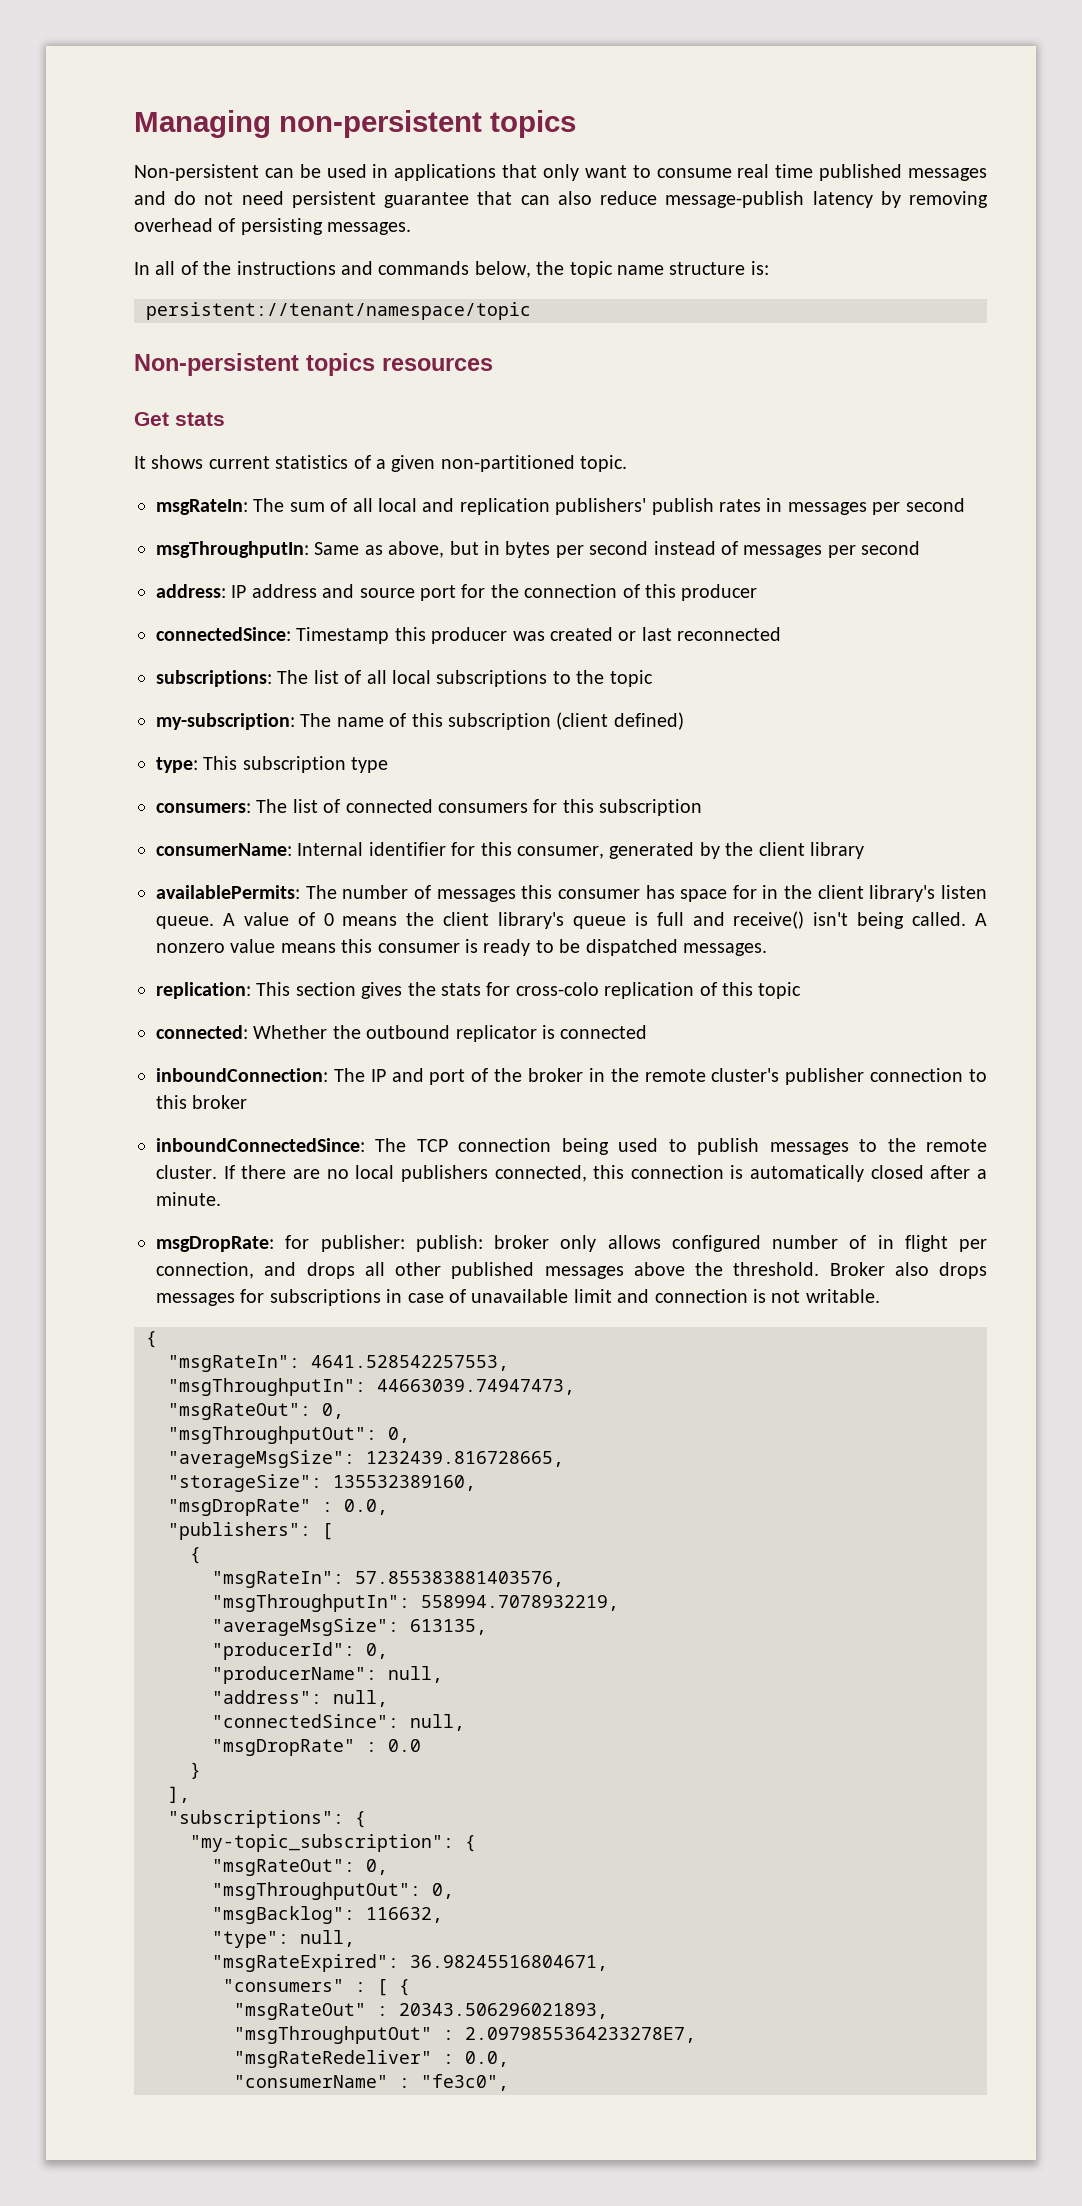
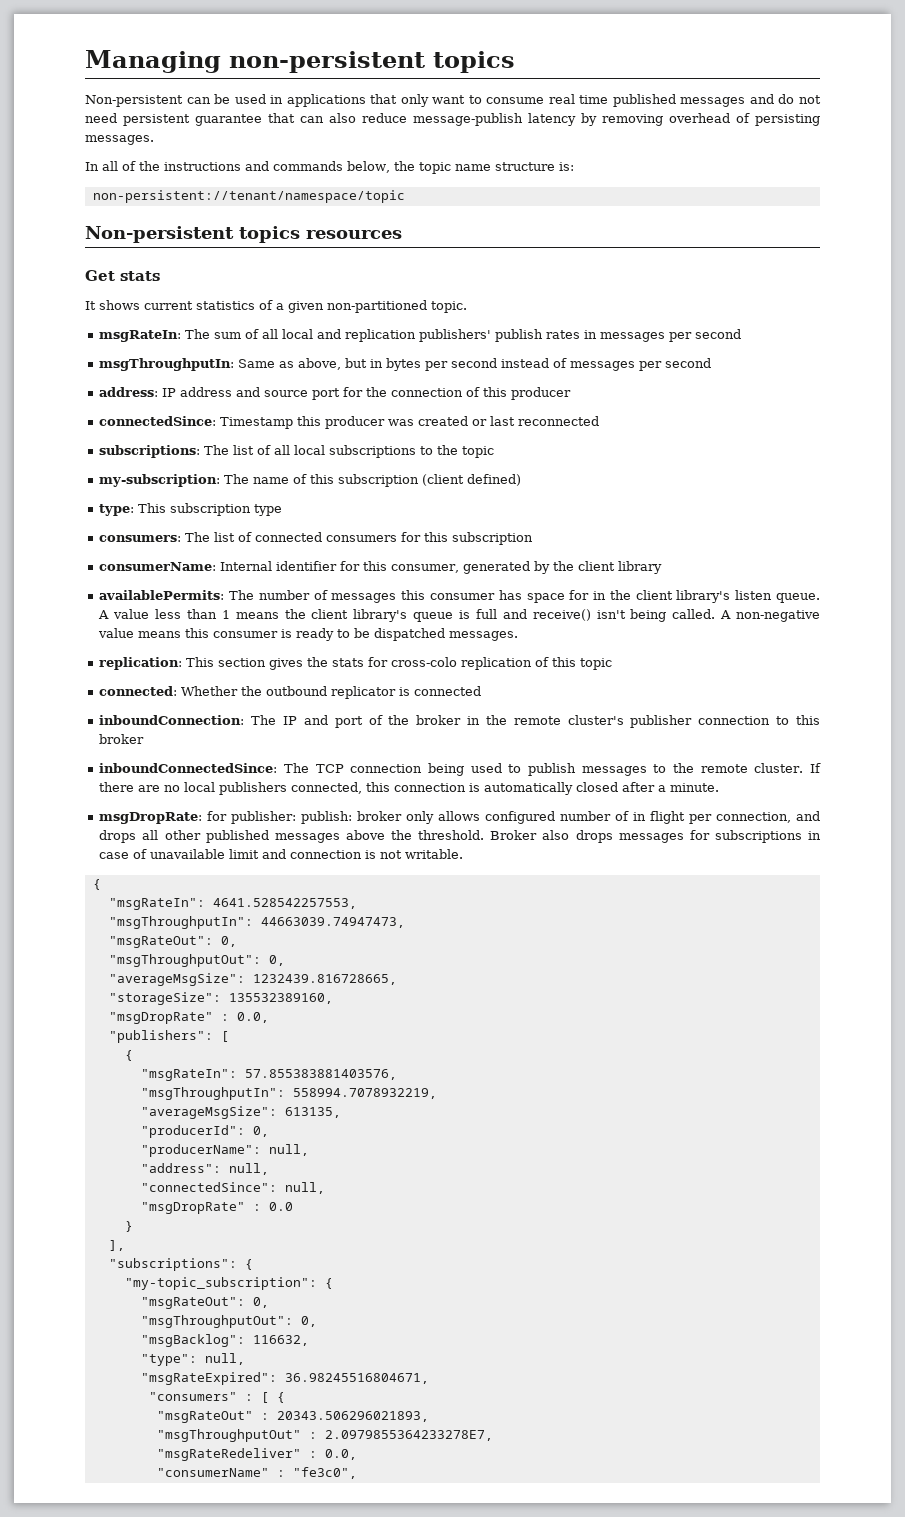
[146,302,531,320] persistent://tenant/namespace/topic -> [92,190,405,203] non-persistent://tenant/namespace/topic
[297,912,334,926] of 0 -> [155,609,230,619] less than 1
[156,943,225,953] nonzero -> [736,610,820,622] non-negative

